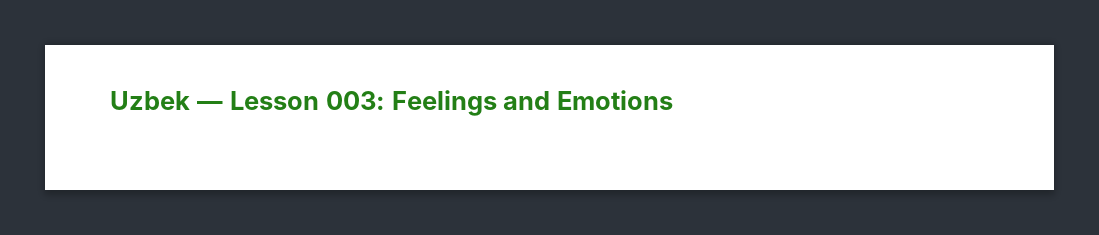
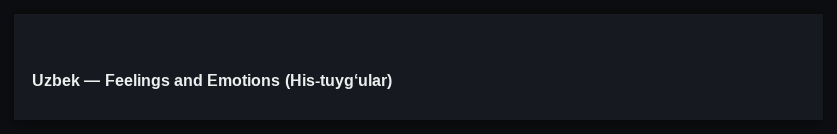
[229,91,385,110] Lesson 003: -> (101, 83) none
(674, 100) none -> [284,74,392,89] (His-tuyg‘ular)

